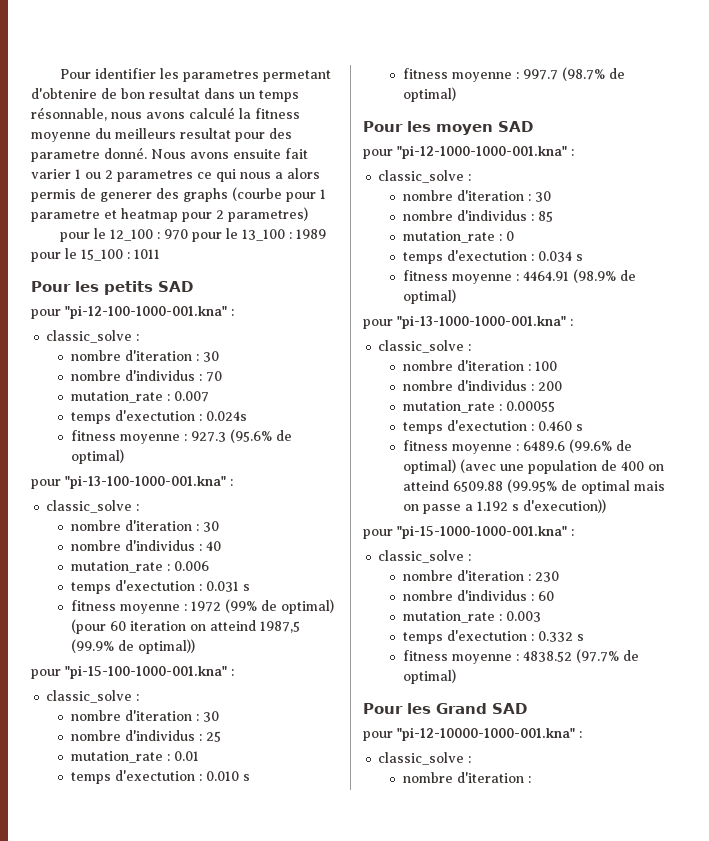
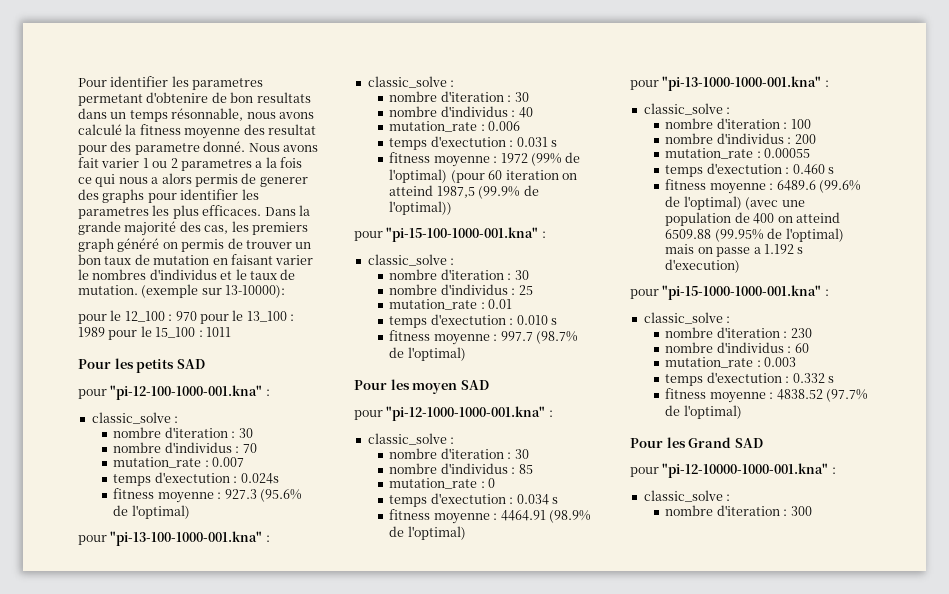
[149,88,200,99] resultat -> [256,92,311,103] resultats
[95,128,176,139] du meilleurs -> [243,124,265,135] des
[233,149,281,159] ensuite -> (318, 148) none
(193, 176) none -> [255,157,302,168] a la fois
[232,187,326,202] [31,207,308,222] (courbe pour 1 parametre et heatmap pour 2 parametres) -> [147,189,259,203] [78,205,310,219] [78,221,308,236] [78,238,312,252] [78,254,314,265] [78,269,296,280] [78,284,286,298] pour identifier les parametres les plus efficaces. Dans la grande majorité des cas, les premiers graph généré on permis de trouver un bon taux de mutation en faisant varier le nombres d'individus et le taux de mutation. (exemple sur 13-10000):
[70,449,124,464] optimal) -> [131,505,190,519] l'optimal)
[280,599,334,614] optimal) -> [389,169,448,183] l'optimal)
[137,639,195,654] optimal)) -> [389,201,453,215] l'optimal))
[402,87,456,102] optimal) -> [407,347,466,361] l'optimal)
[402,289,456,304] optimal) -> [407,526,466,540] l'optimal)
[402,459,456,474] optimal) -> [683,196,742,210] l'optimal)
[580,480,630,494] optimal -> [785,228,844,242] l'optimal)
[522,499,606,513] d'execution)) -> [665,259,741,273] d'execution)
[402,669,456,684] optimal) -> [683,405,742,419] l'optimal)
(531, 779) none -> [790,506,812,516] 300

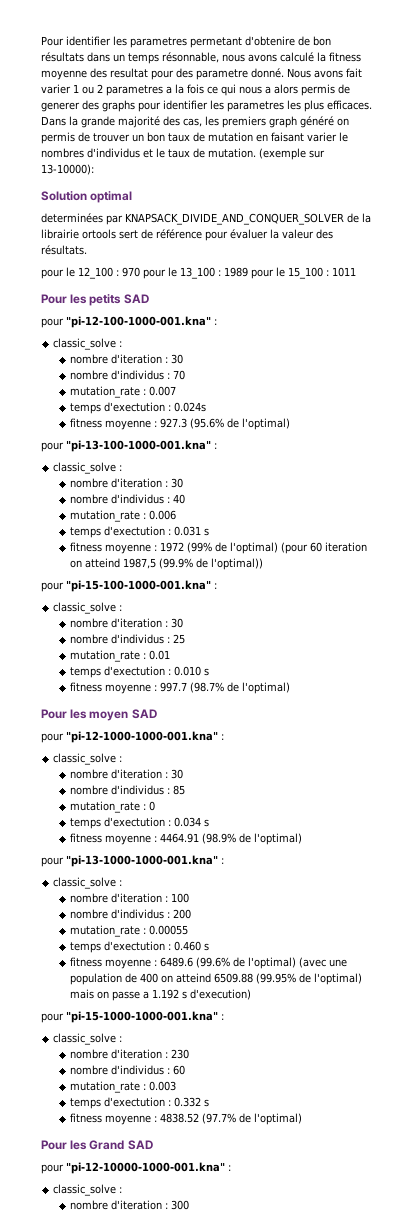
[256,92,311,103] resultats -> [41,52,84,62] résultats
(286, 291) none -> [41,191,133,203] [41,213,371,225] [41,229,333,241] [41,245,87,255] // Solution optimal // determinées par KNAPSACK_DIVIDE_AND_CONQUER_SOLVER de la librairie ortools sert de référence pour évaluer la valeur des résultats.

